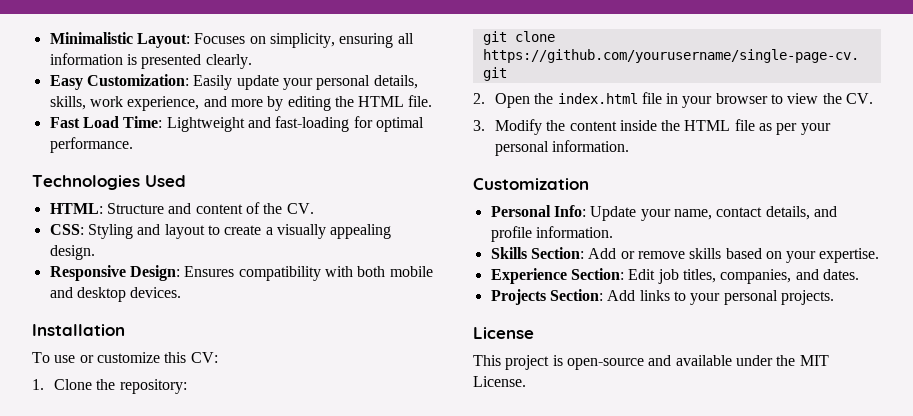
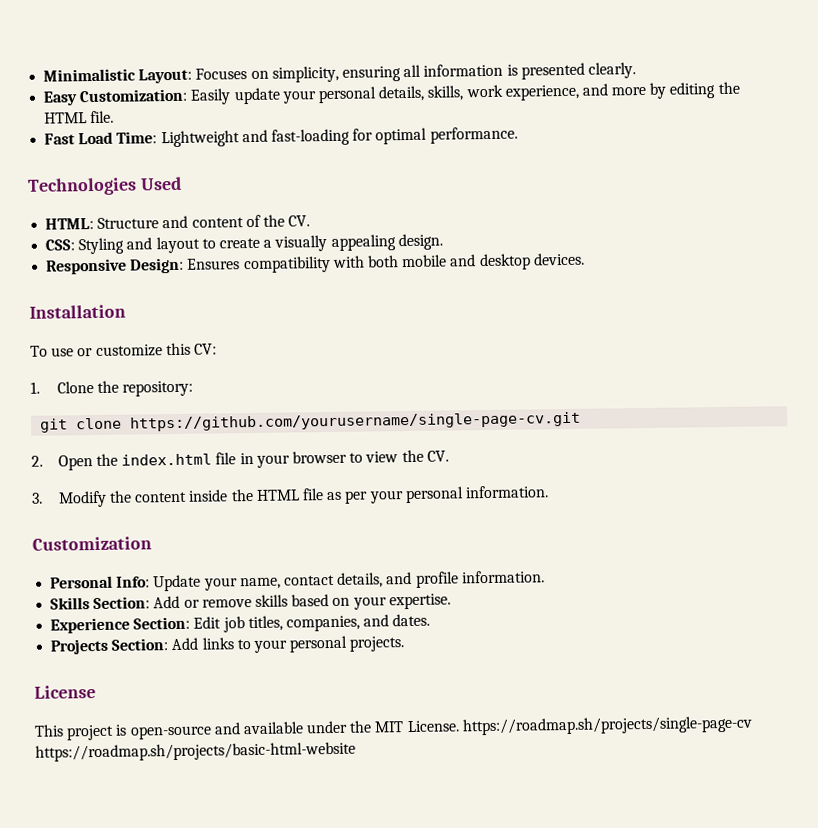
(526, 381) none -> [461,715,753,736] [35,741,356,762] https://roadmap.sh/projects/single-page-cv https://roadmap.sh/projects/basic-html-website

